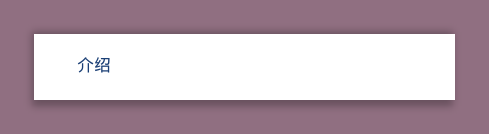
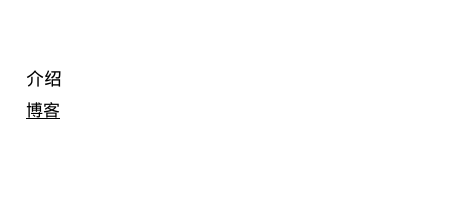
(111, 65) none -> [26,102,60,118] // 博客

